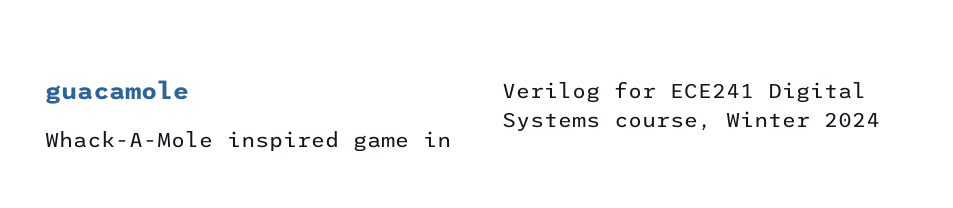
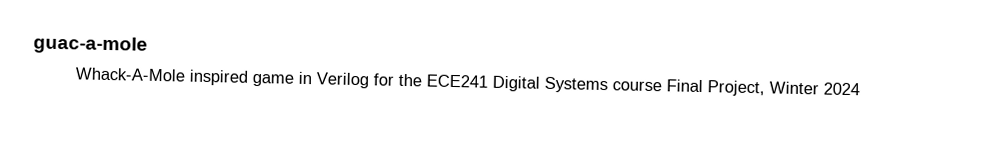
[45,80,189,104] guacamole -> [33,35,148,55] guac-a-mole
(656, 90) none -> [397,73,422,87] the
[614,116,712,131] course, -> [611,79,765,97] course Final Project,

